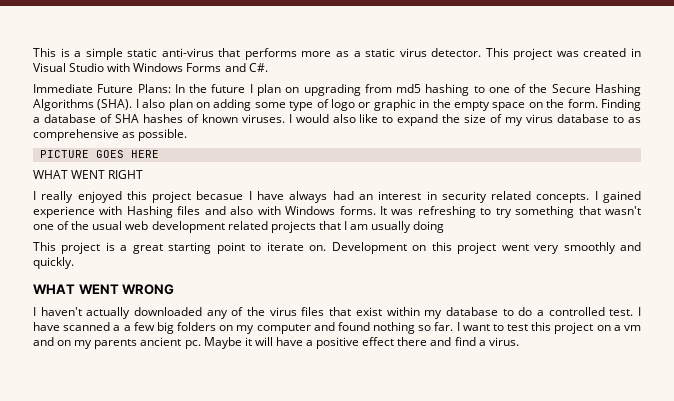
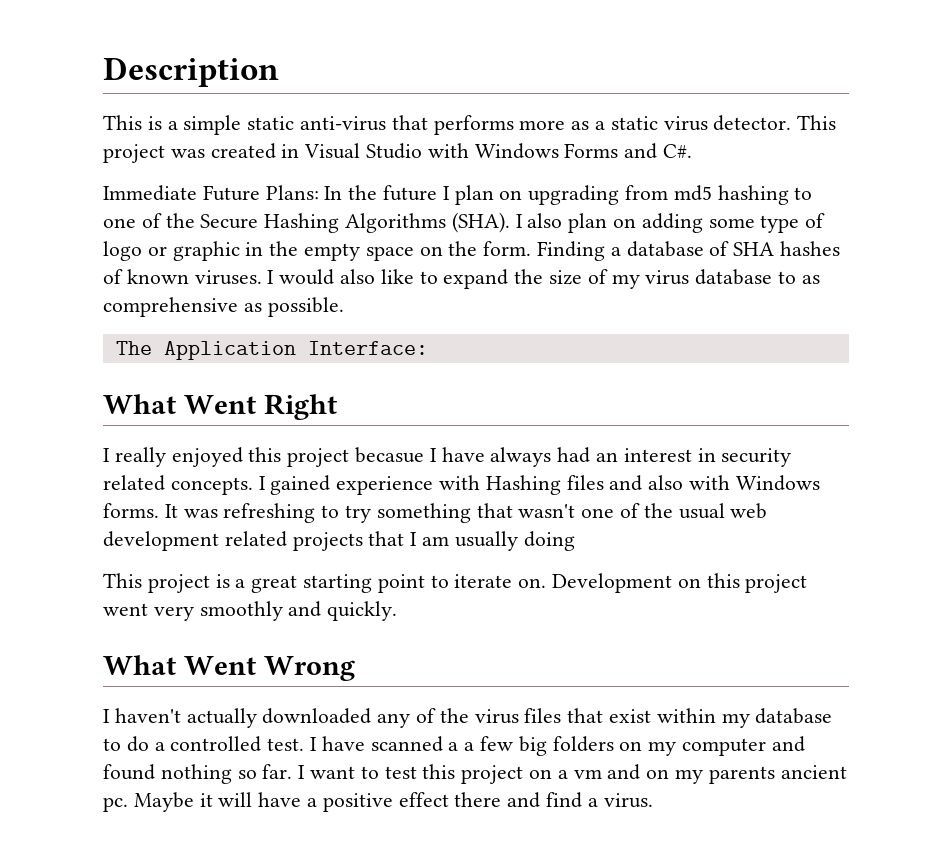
(33, 52) none -> [103,57,279,87] Description //
[39,150,159,158] [33,170,144,179] PICTURE GOES HERE // WHAT WENT RIGHT -> [115,341,428,360] [103,394,337,420] The Application Interface: // What Went Right
[33,284,175,295] WHAT WENT WRONG -> [103,655,355,681] What Went Wrong

